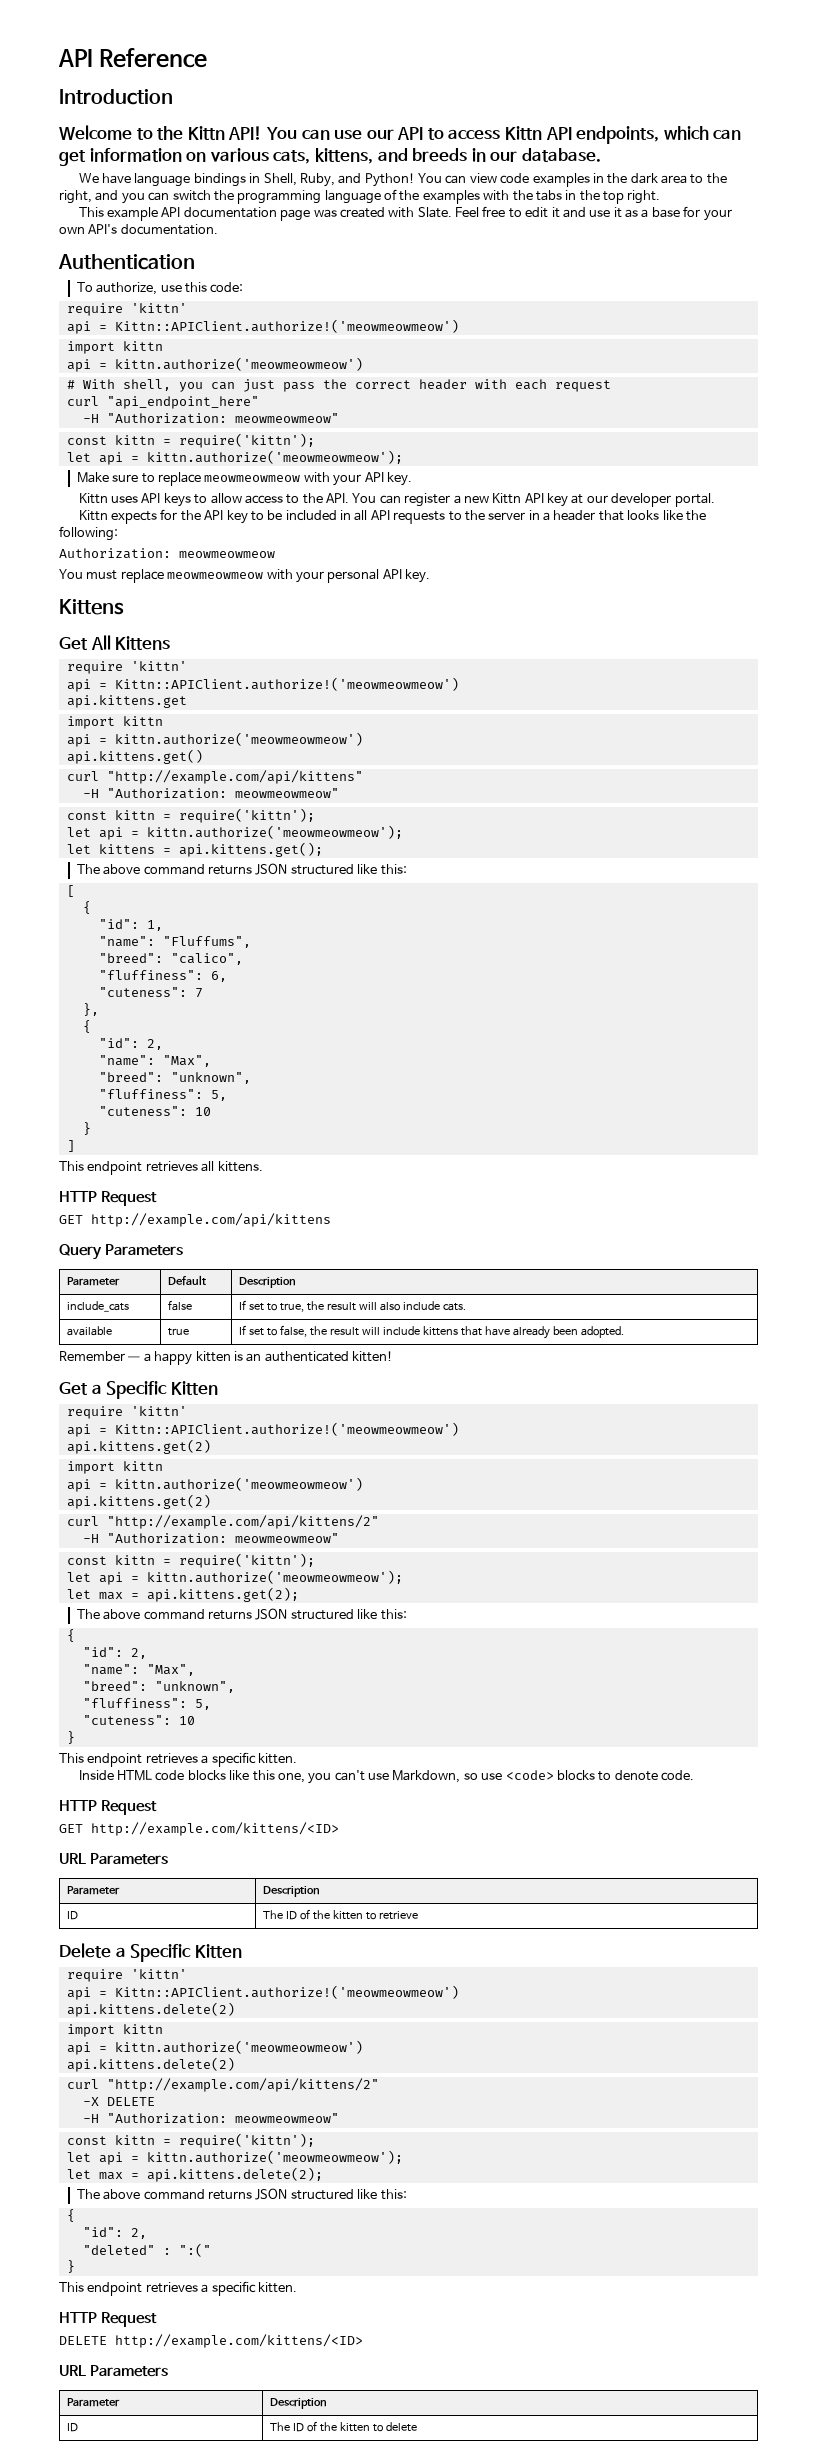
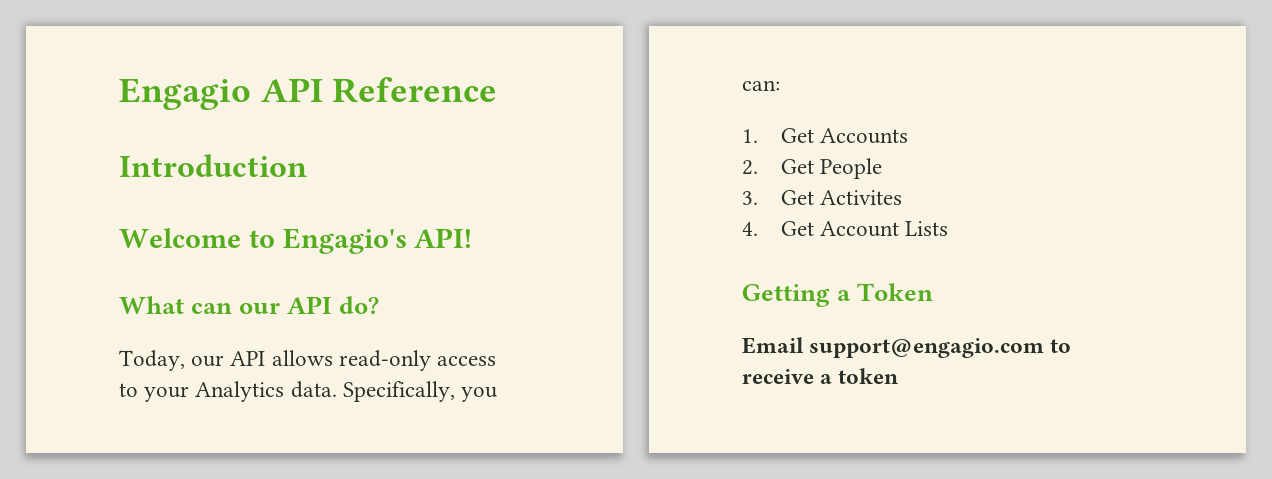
(58, 58) none -> [119,78,251,110] Engagio
[157,126,225,140] the Kittn -> [282,228,407,254] Engagio's
[265,126,742,144] [59,148,601,166] [78,173,727,187] [59,189,661,204] [78,206,732,221] [59,224,218,235] [58,254,195,270] [76,282,244,295] [66,303,187,316] [66,319,459,334] [66,341,163,354] [66,357,363,372] [66,379,611,392] [66,396,259,409] [82,413,339,424] [66,433,315,448] [66,450,403,465] [76,472,412,486] [78,493,715,507] [78,509,706,524] [59,526,118,541] [59,548,275,559] [59,569,430,583] [59,599,124,615] [59,635,171,650] [66,661,187,674] [66,677,459,692] [66,695,187,708] [66,716,163,729] [66,732,363,747] [66,749,203,764] [66,770,363,784] [82,788,339,799] [66,808,315,823] [66,825,403,840] [66,842,323,857] [76,863,407,875] [66,885,75,897] [82,901,91,914] [98,919,163,931] [98,936,251,948] [98,953,243,965] [98,970,227,982] [98,987,203,998] [82,1003,99,1016] [82,1020,91,1033] [98,1038,163,1050] [98,1055,211,1067] [98,1072,251,1084] [98,1089,227,1101] [98,1106,211,1116] [82,1122,91,1135] [66,1140,75,1152] [59,1161,263,1175] [59,1191,157,1206] [59,1213,331,1227] [59,1244,183,1260] [67,1277,121,1286] [168,1275,207,1286] [239,1277,297,1288] [67,1301,130,1312] [168,1300,193,1311] [239,1300,467,1312] [67,1326,113,1336] [168,1328,190,1336] [239,1325,625,1339] [59,1351,393,1365] [59,1381,218,1399] [66,1406,187,1419] [66,1422,459,1437] [66,1439,211,1454] [66,1461,163,1474] [66,1477,363,1492] [66,1494,211,1509] [66,1515,379,1529] [82,1533,339,1544] [66,1553,315,1568] [66,1570,403,1585] [66,1587,299,1602] [76,1608,407,1620] [66,1629,75,1642] [82,1647,147,1659] [82,1664,195,1676] [82,1681,235,1693] [82,1698,211,1710] [82,1715,195,1725] [66,1731,75,1744] [59,1752,297,1767] [78,1770,695,1784] [59,1800,157,1815] [59,1822,339,1836] [59,1853,168,1865] [67,1886,121,1895] [263,1886,321,1897] [67,1911,79,1920] [263,1909,419,1920] [59,1943,242,1962] [66,1969,187,1982] [66,1985,459,2000] [66,2002,235,2017] [66,2024,163,2037] [66,2040,363,2055] [66,2057,235,2072] [66,2078,379,2092] [82,2097,155,2106] [82,2113,339,2124] [66,2133,315,2148] [66,2150,403,2165] [66,2167,323,2182] [76,2188,407,2200] [66,2209,75,2222] [82,2227,147,2239] [82,2243,211,2257] [66,2260,75,2273] [59,2281,297,2296] [59,2312,157,2327] [59,2334,363,2348] [59,2365,168,2377] [67,2398,121,2407] [270,2398,328,2409] [67,2423,79,2432] [270,2421,418,2432] You can use our API to access Kittn API endpoints, which can get information on various cats, kittens, and breeds in our database. // We have language bindings in Shell, Ruby, and Python! You can view code examples in the dark area to the right, and you can switch the programming language of the examples with the tabs in the top right. // This example API documentation page was created with Slate. Feel free to edit it and use it as a base for your own API's documentation. // Authentication // To authorize, use this code: // require 'kittn' // api = Kittn::APIClient.authorize!('meowmeowmeow') // import kittn // api = kittn.authorize('meowmeowmeow') // # With shell, you can just pass the correct header with each request // curl "api_endpoint_here" // -H "Authorization: meowmeowmeow" // const kittn = require('kittn'); // let api = kittn.authorize('meowmeowmeow'); // Make sure to replace meowmeowmeow with your API key. // Kittn uses API keys to allow access to the API. You can register a new Kittn API key at our developer portal. // Kittn expects for the API key to be included in all API requests to the server in a header that looks like the following: // Authorization: meowmeowmeow // You must replace meowmeowmeow with your personal API key. // Kittens // Get All Kittens // require 'kittn' // api = Kittn::APIClient.authorize!('meowmeowmeow') // api.kittens.get // import kittn // api = kittn.authorize('meowmeowmeow') // api.kittens.get() // curl "http://example.com/api/kittens" // -H "Authorization: meowmeowmeow" // const kittn = require('kittn'); // let api = kittn.authorize('meowmeowmeow'); // let kittens = api.kittens.get(); // The above command returns JSON structured like this: // [ // { // "id": 1, // "name": "Fluffums", // "breed": "calico", // "fluffiness": 6, // "cuteness": 7 // }, // { // "id": 2, // "name": "Max", // "breed": "unknown", // "fluffiness": 5, // "cuteness": 10 // } // ] // This endpoint retrieves all kittens. // HTTP Request // GET http://example.com/api/kittens // Query Parameters // Parameter | Default | Description // include_cats | false | If set to true, the result will also include cats. // available | true | If set to false, the result will include kittens that have already been adopted. // Remember — a happy kitten is an authenticated kitten! // Get a Specific Kitten // require 'kittn' // api = Kittn::APIClient.authorize!('meowmeowmeow') // api.kittens.get(2) // import kittn // api = kittn.authorize('meowmeowmeow') // api.kittens.get(2) // curl "http://example.com/api/kittens/2" // -H "Authorization: meowmeowmeow" // const kittn = require('kittn'); // let api = kittn.authorize('meowmeowmeow'); // let max = api.kittens.get(2); // The above command returns JSON structured like this: // { // "id": 2, // "name": "Max", // "breed": "unknown", // "fluffiness": 5, // "cuteness": 10 // } // This endpoint retrieves a specific kitten. // Inside HTML code blocks like this one, you can't use Markdown, so use <code> blocks to denote code. // HTTP Request // GET http://example.com/kittens/<ID> // URL Parameters // Parameter | Description // ID | The ID of the kitten to retrieve // Delete a Specific Kitten // require 'kittn' // api = Kittn::APIClient.authorize!('meowmeowmeow') // api.kittens.delete(2) // import kittn // api = kittn.authorize('meowmeowmeow') // api.kittens.delete(2) // curl "http://example.com/api/kittens/2" // -X DELETE // -H "Authorization: meowmeowmeow" // const kittn = require('kittn'); // let api = kittn.authorize('meowmeowmeow'); // let max = api.kittens.delete(2); // The above command returns JSON structured like this: // { // "id": 2, // "deleted" : ":(" // } // This endpoint retrieves a specific kitten. // HTTP Request // DELETE http://example.com/kittens/<ID> // URL Parameters // Parameter | Description // ID | The ID of the kitten to delete -> [119,296,380,314] [119,350,497,371] [119,381,498,402] [742,80,780,91] [742,128,908,144] [742,158,882,179] [742,190,902,205] [742,221,949,237] [742,283,934,307] [742,337,1072,358] [742,368,899,384] // What can our API do? // Today, our API allows read-only access to your Analytics data. Specifically, you can: // 1. Get Accounts // 2. Get People // 3. Get Activites // 4. Get Account Lists // Getting a Token // Email support@engagio.com to receive a token

